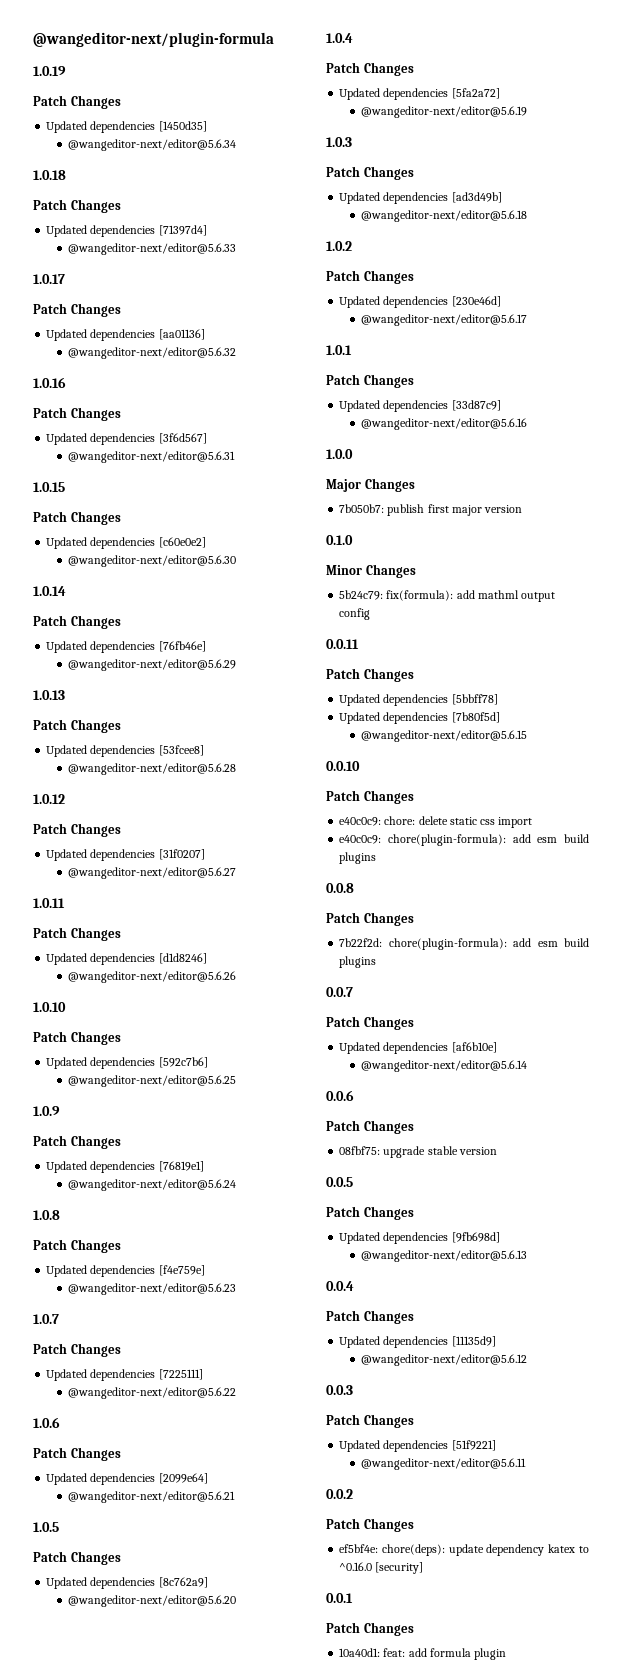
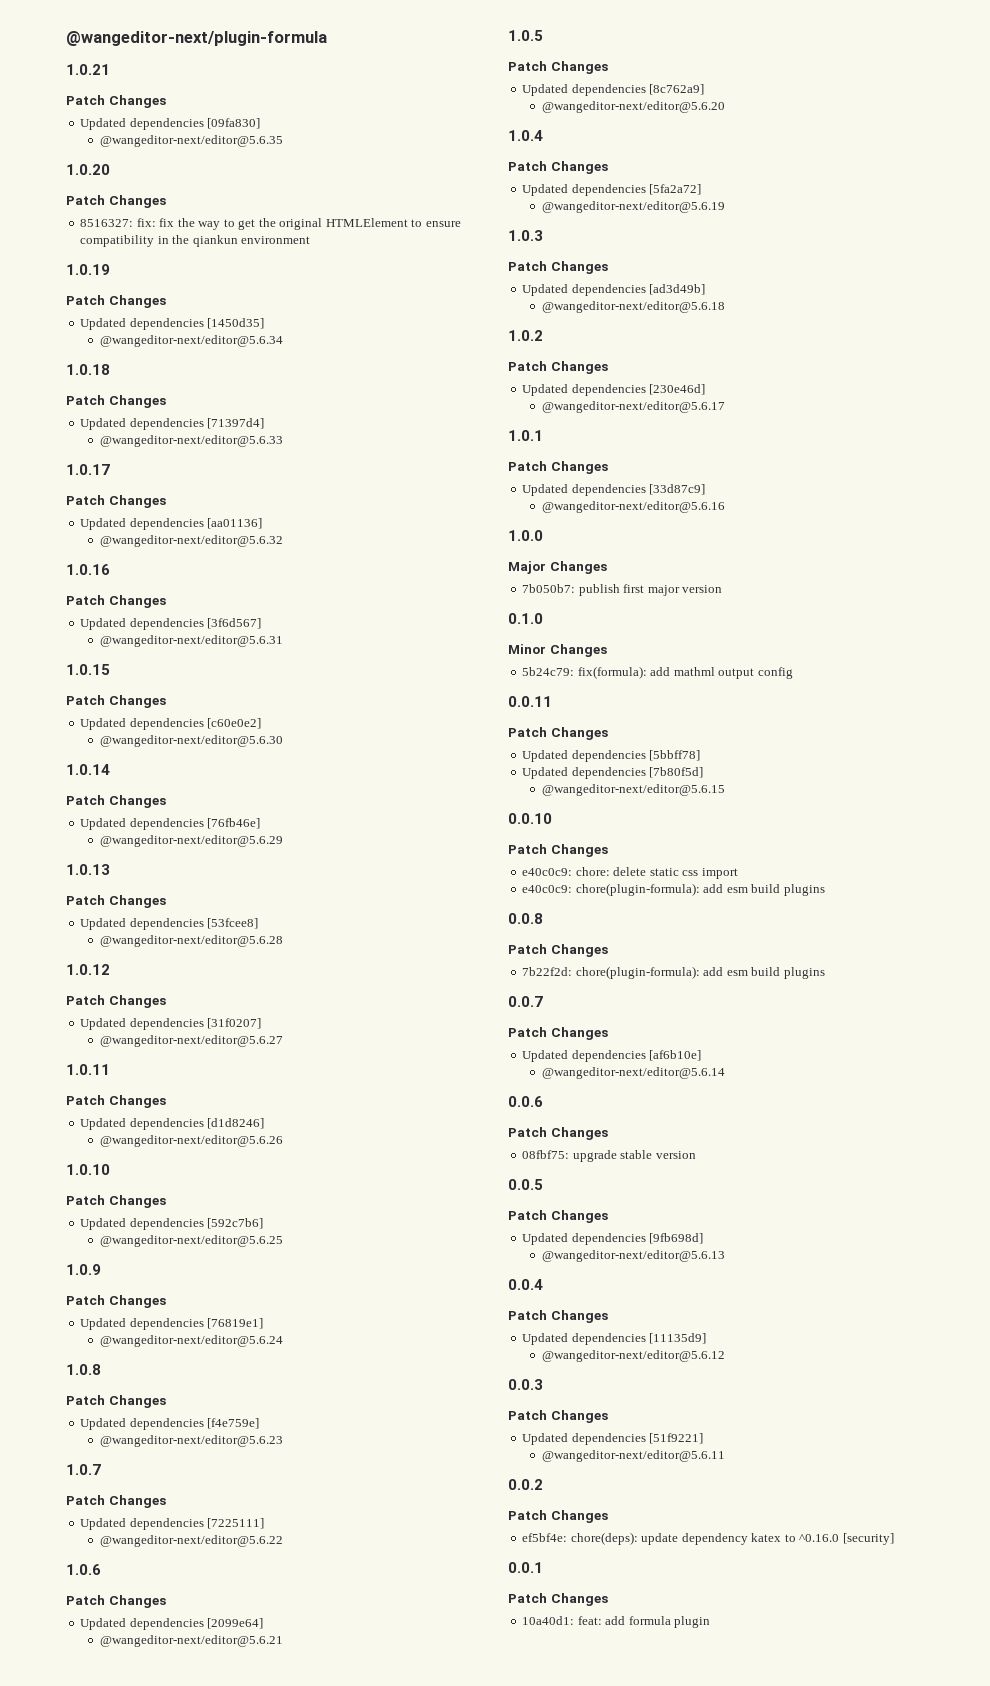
(274, 39) none -> [66,64,110,75] [66,95,166,108] [80,118,261,130] [99,135,283,147] [66,164,110,175] [66,195,166,208] [80,218,461,230] [80,235,311,247] // 1.0.21 // Patch Changes // Updated dependencies [09fa830] // @wangeditor-next/editor@5.6.35 // 1.0.20 // Patch Changes // 8516327: fix: fix the way to get the original HTMLElement to ensure compatibility in the qiankun environment

